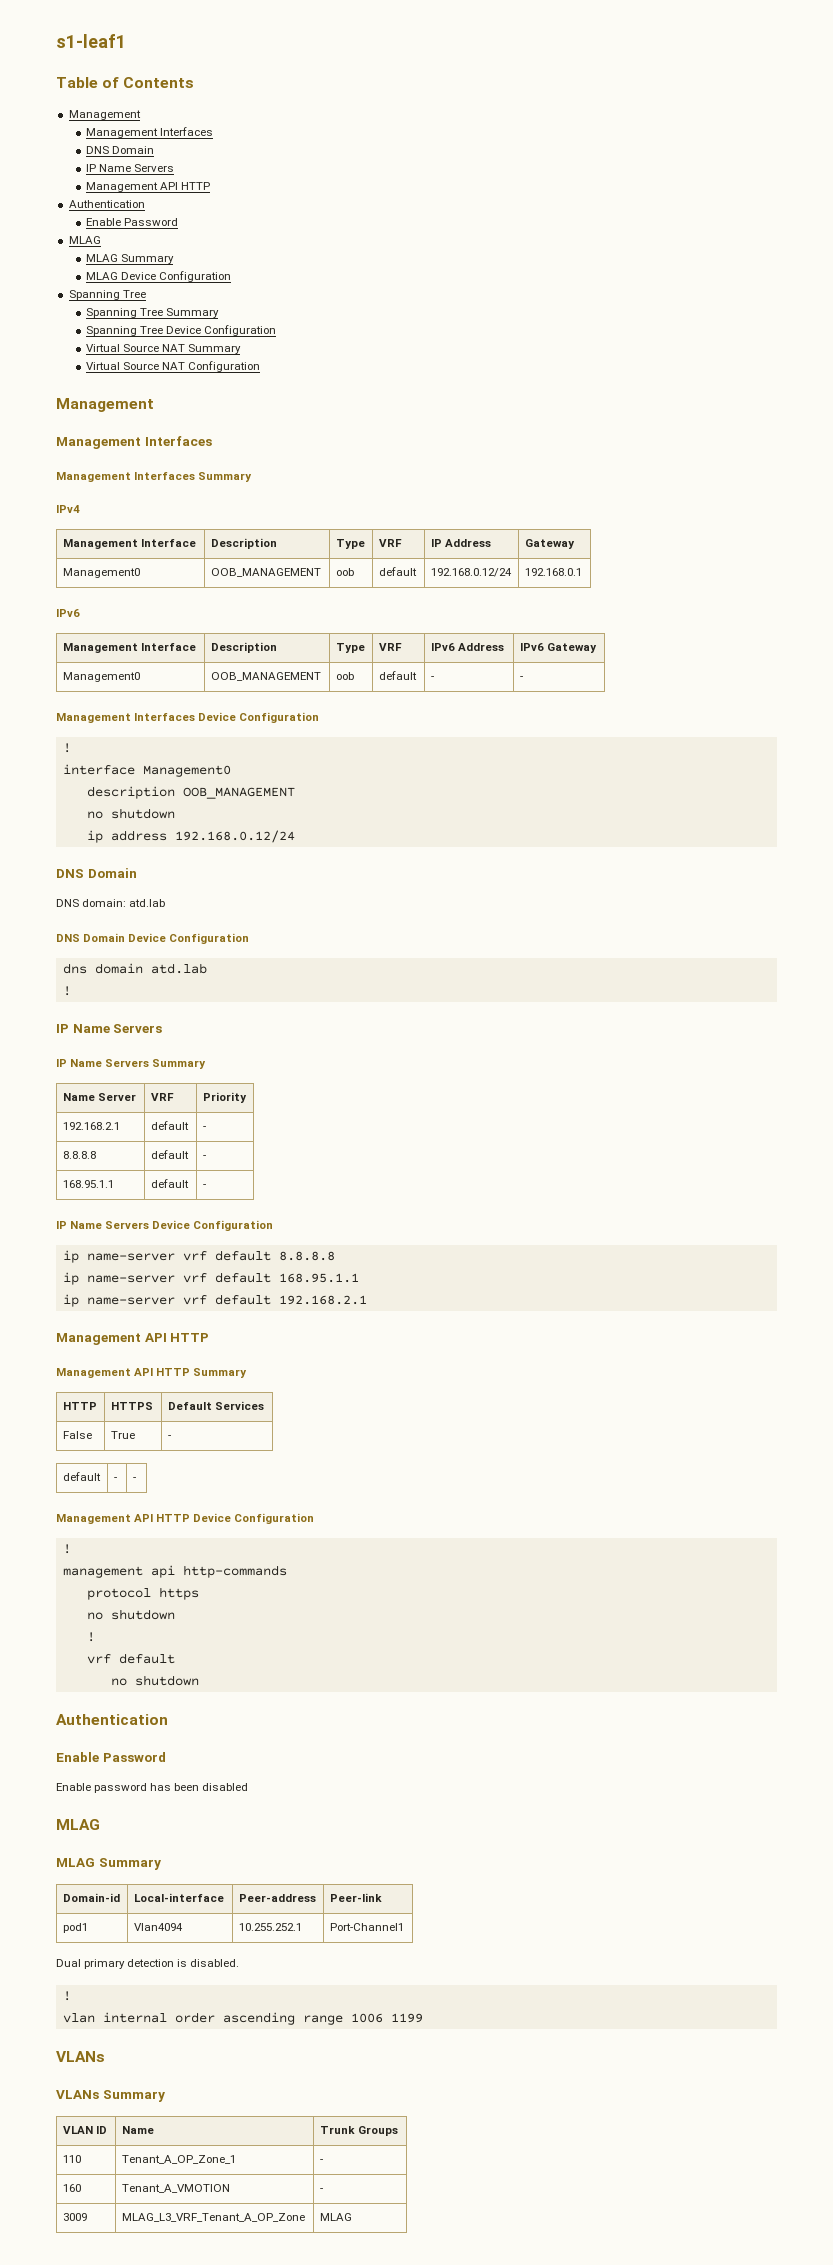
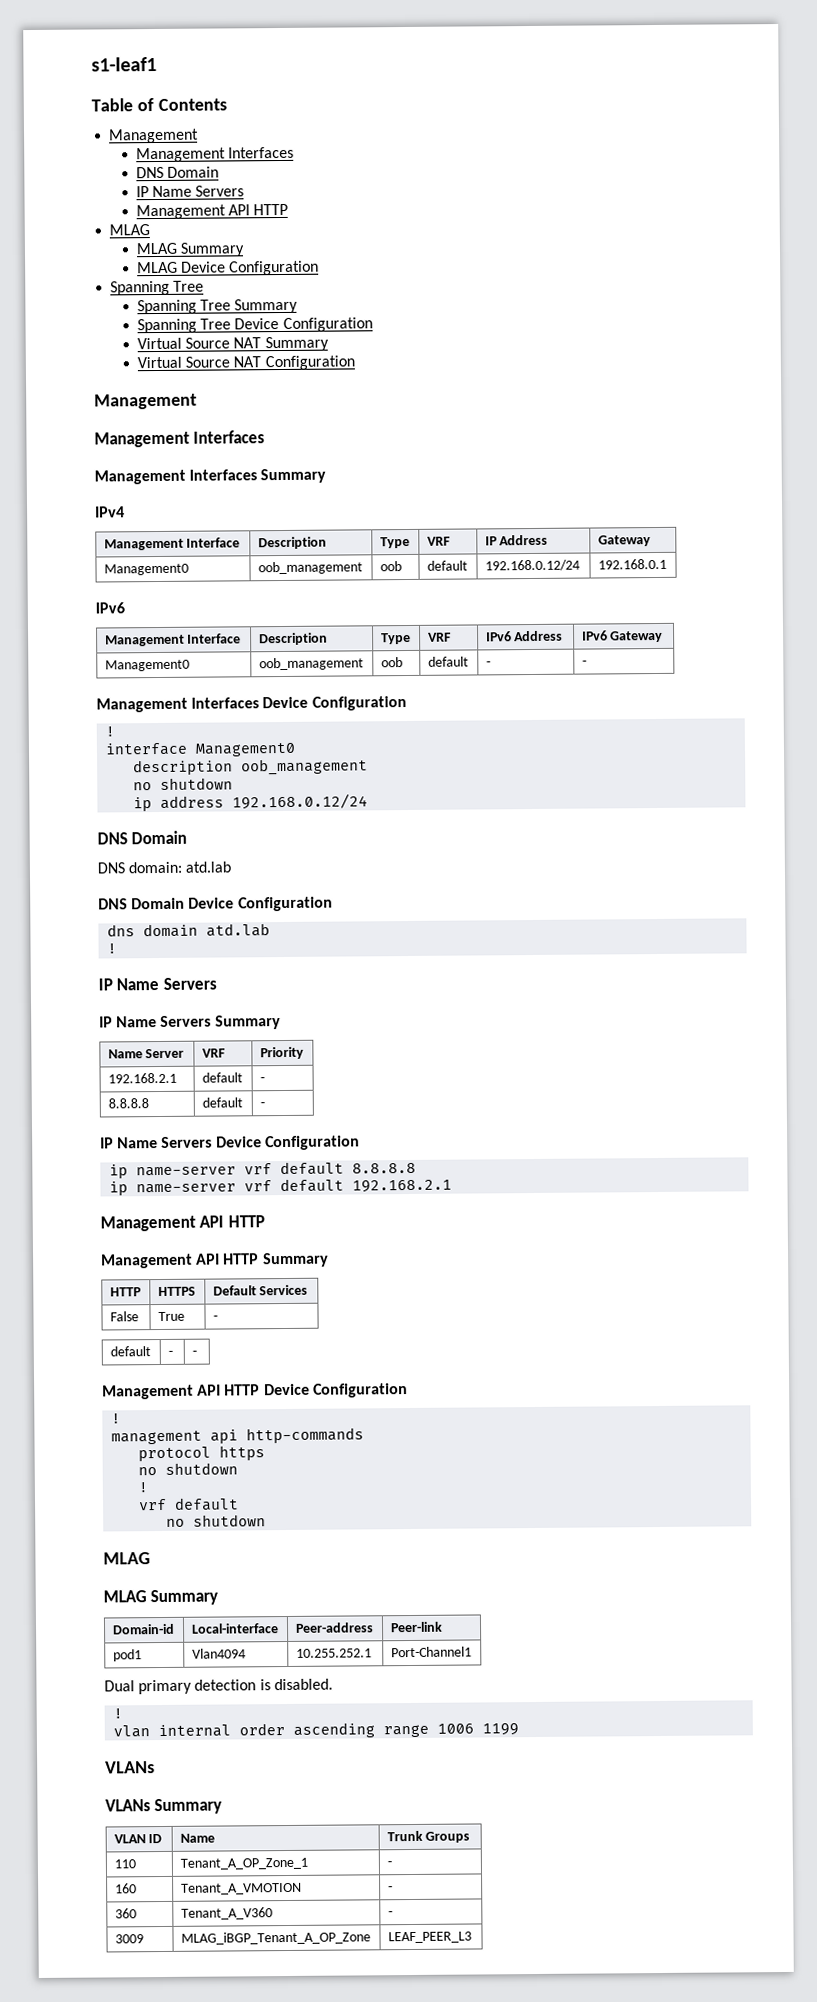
[68,200,145,208] [86,218,179,226] // Authentication // Enable Password -> (289, 209) none
[210,568,321,577] OOB_MANAGEMENT -> [257,561,363,575] oob_management
[210,672,321,681] OOB_MANAGEMENT -> [258,657,364,671] oob_management
[182,787,295,799] OOB_MANAGEMENT -> [241,758,369,776] oob_management
[62,1180,114,1188] [150,1179,189,1188] [202,1184,206,1188] // 168.95.1.1 | default | - -> (265, 1105) none
[62,1272,359,1285] // ip name-server vrf default 168.95.1.1 -> (417, 1168) none
[56,1714,168,1725] [56,1752,166,1762] [56,1783,249,1793] // Authentication // Enable Password // Enable password has been disabled -> (267, 1520) none
(323, 2190) none -> [114,1908,137,1919] [180,1907,273,1920] [387,1911,393,1917] // 360 | Tenant_A_V360 | -
[121,2213,305,2222] [319,2213,352,2221] MLAG_L3_VRF_Tenant_A_OP_Zone | MLAG -> [180,1931,371,1945] [387,1931,472,1944] MLAG_iBGP_Tenant_A_OP_Zone | LEAF_PEER_L3

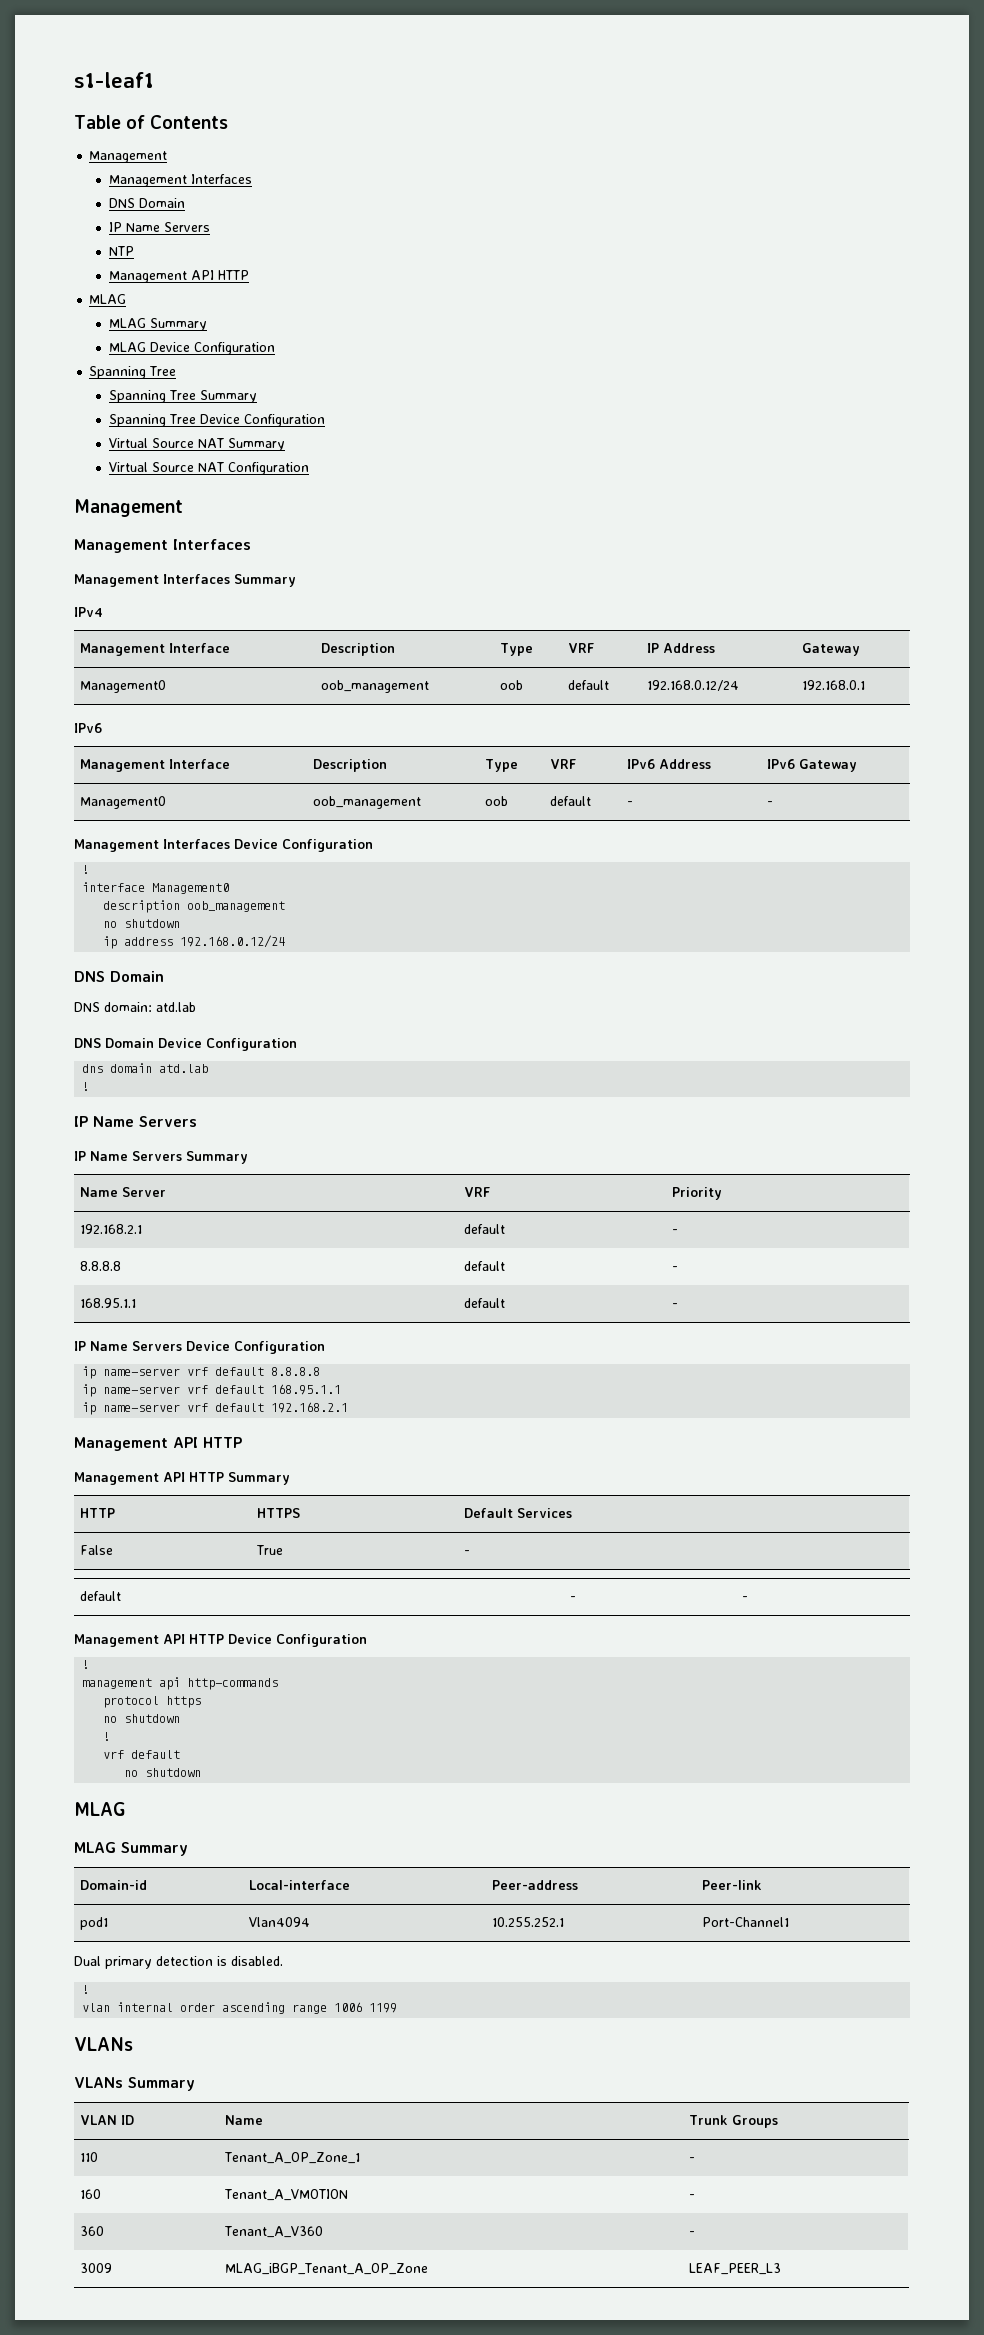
(245, 191) none -> [108,246,134,256] // NTP
(265, 1105) none -> [79,1298,136,1308] [463,1298,505,1308] [671,1303,678,1308] // 168.95.1.1 | default | -
(417, 1168) none -> [82,1384,342,1397] // ip name-server vrf default 168.95.1.1

